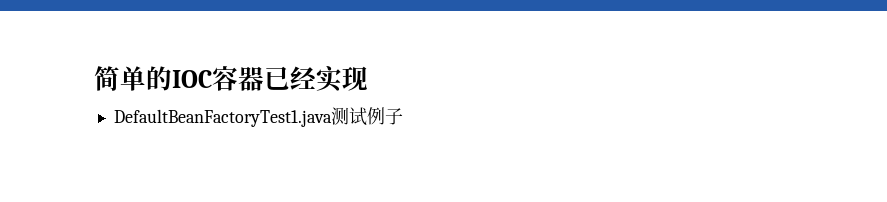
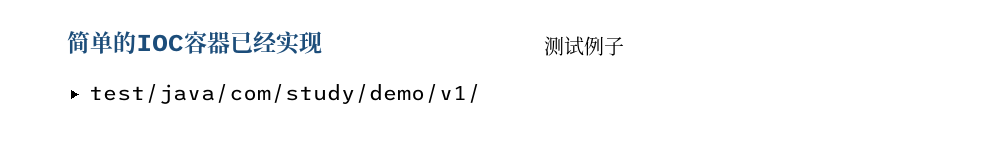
[113,109,332,127] DefaultBeanFactoryTest1.java -> [89,84,481,104] test/java/com/study/demo/v1/

